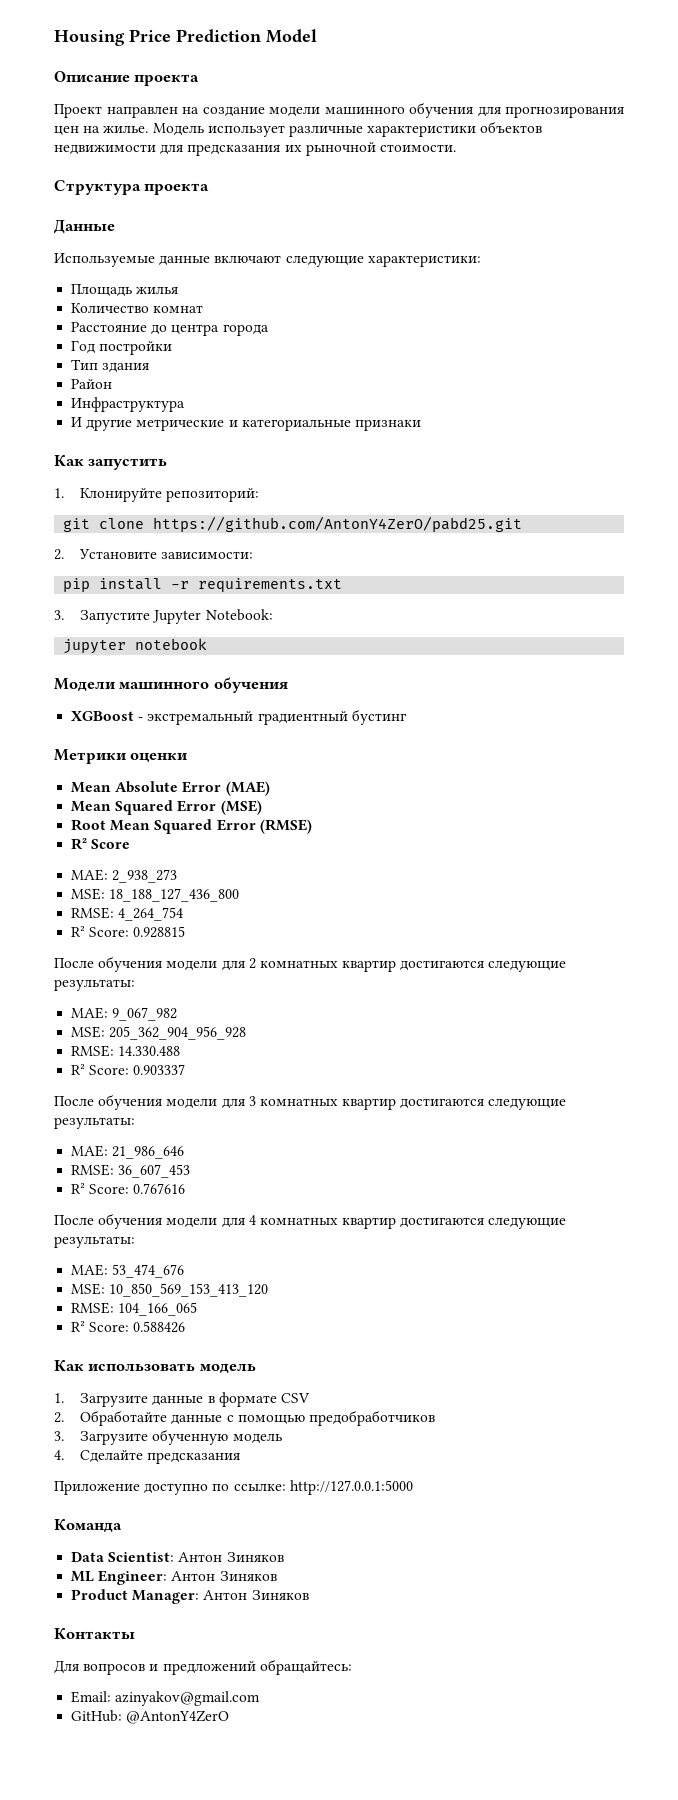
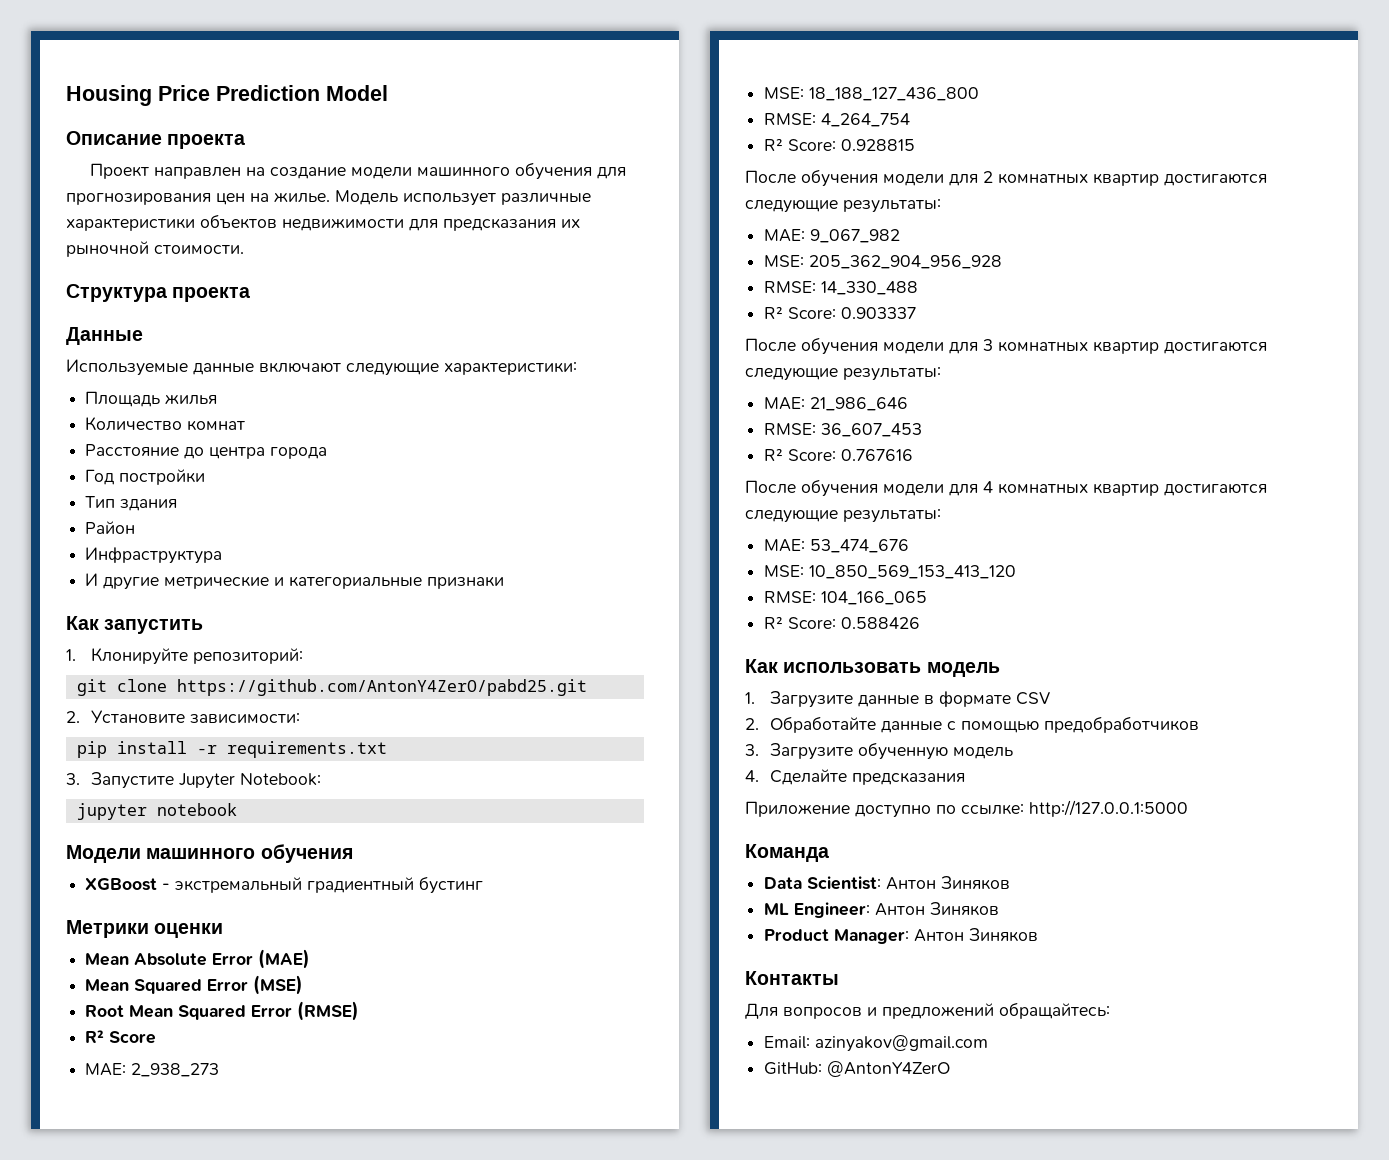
[118,1046,181,1056] 14.330.488 -> [821,281,919,295] 14_330_488

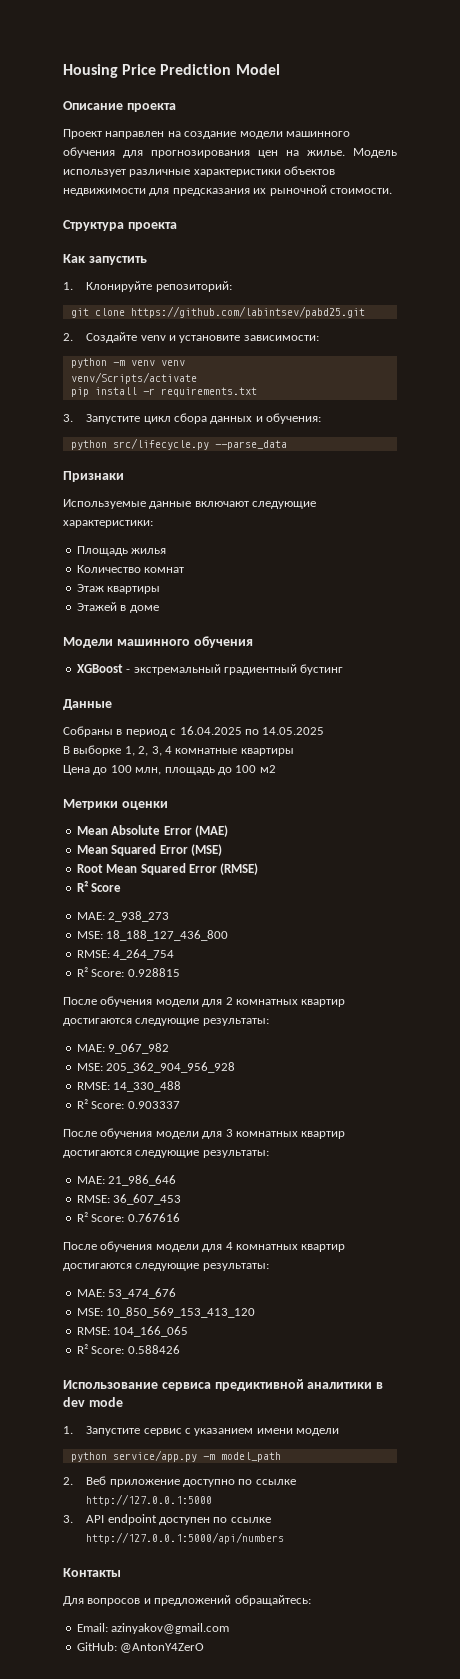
[66,327,143,345] Данные -> [63,254,147,265] [63,281,232,292] [70,306,365,318] [63,332,319,343] [70,358,185,368] [70,372,197,384] [70,387,257,397] [63,413,322,424] [70,438,287,450] [63,471,124,482] Как запустить // 1. Клонируйте репозиторий: // git clone https://github.com/labintsev/pabd25.git // 2. Создайте venv и установите зависимости: // python -m venv venv // venv/Scripts/activate // pip install -r requirements.txt // 3. Запустите цикл сбора данных и обучения: // python src/lifecycle.py --parse_data // Признаки
[85,444,328,459] [85,469,206,485] [85,496,178,511] [85,521,136,534] [85,547,223,564] [85,573,505,590] [66,616,204,634] [66,647,303,665] [76,679,587,696] [66,710,300,723] [76,741,387,758] [66,772,321,789] [76,803,237,820] Расстояние до центра города // Год постройки // Тип здания // Район // Инфраструктура // И другие метрические и категориальные признаки // Как запустить // 1. Клонируйте репозиторий: // git clone https://github.com/AntonY4ZerO/pabd25.git // 2. Установите зависимости: // pip install -r requirements.txt // 3. Запустите Jupyter Notebook: // jupyter notebook -> [76,584,161,594] [76,602,159,613] Этаж квартиры // Этажей в доме
(484, 885) none -> [63,699,112,710] [63,726,325,737] [63,745,294,756] [63,765,276,775] // Данные // Собраны в период с 16.04.2025 по 14.05.2025 // В выборке 1, 2, 3, 4 комнатные квартиры // Цена до 100 млн, площадь до 100 м2
[745,659,1000,677] [745,691,1050,708] [745,716,1199,733] [745,742,1013,760] [745,769,965,785] [745,800,1188,818] [745,844,829,862] [764,876,1011,890] [764,902,1000,918] [764,928,1039,944] Как использовать модель // 1. Загрузите данные в формате CSV // 2. Обработайте данные с помощью предобработчиков // 3. Загрузите обученную модель // 4. Сделайте предсказания // Приложение доступно по ссылке: http://127.0.0.1:5000 // Команда // Data Scientist: Антон Зиняков // ML Engineer: Антон Зиняков // Product Manager: Антон Зиняков -> [63,1379,384,1391] [63,1397,123,1407] [63,1426,340,1436] [70,1450,281,1462] [63,1476,296,1487] [86,1494,213,1506] [63,1514,271,1525] [86,1532,285,1544] Использование сервиса предиктивной аналитики в dev mode // 1. Запустите сервис с указанием имени модели // python service/app.py -m model_path // 2. Веб приложение доступно по ссылке http://127.0.0.1:5000 // 3. API endpoint доступен по ссылке http://127.0.0.1:5000/api/numbers

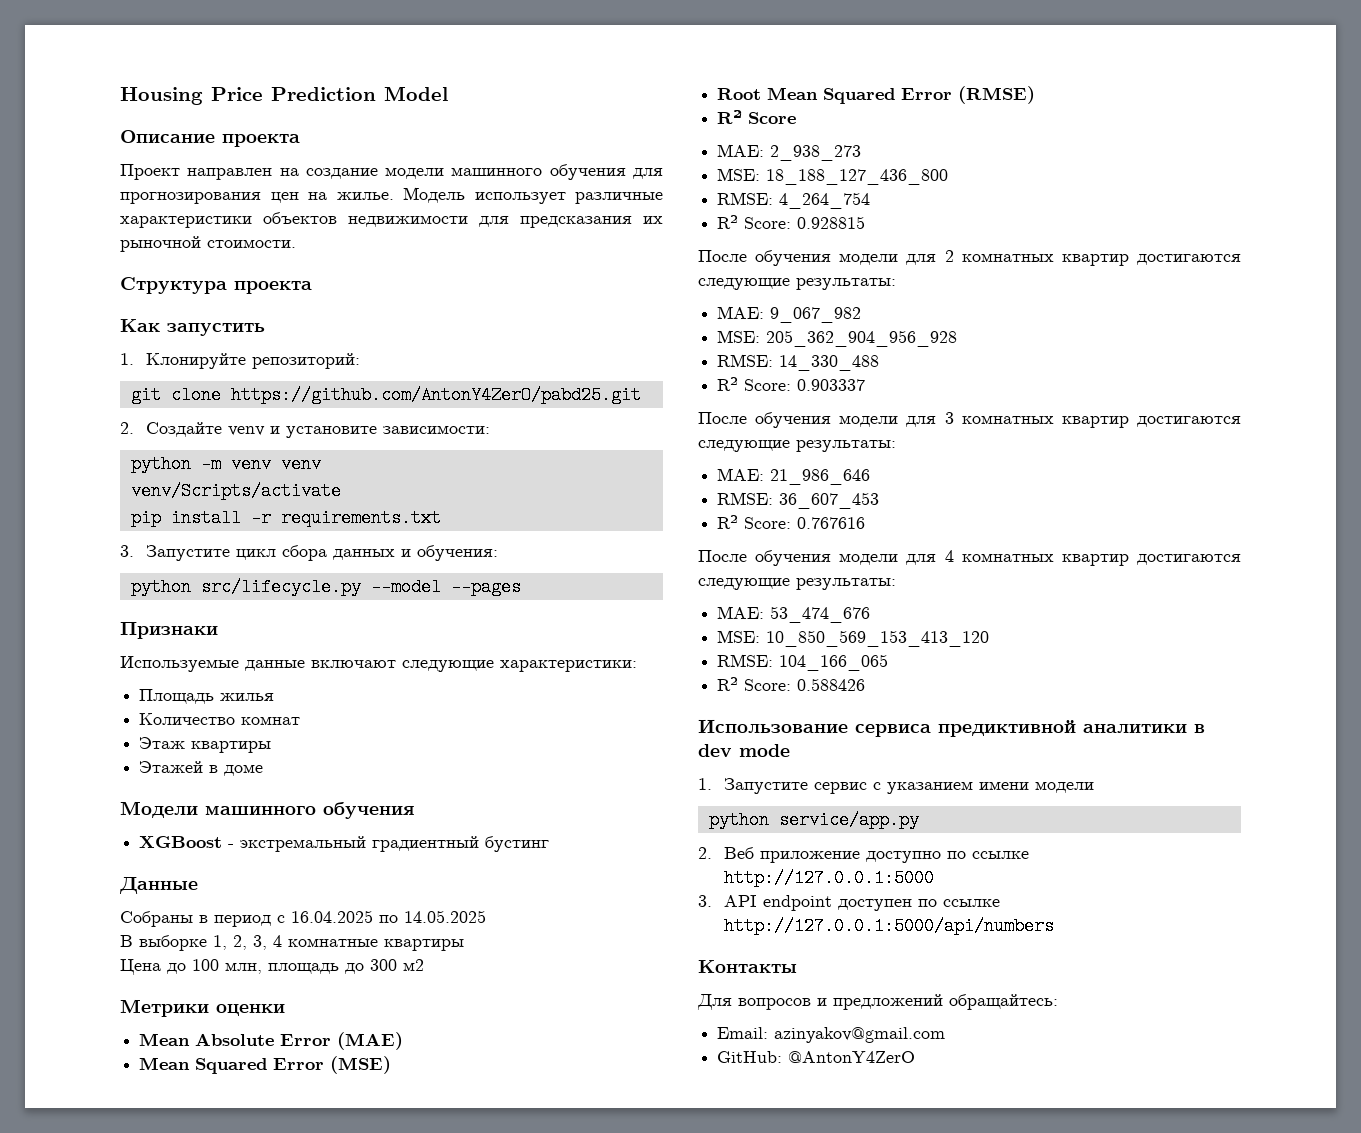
[130,306,365,318] https://github.com/labintsev/pabd25.git -> [230,386,641,404] https://github.com/AntonY4ZerO/pabd25.git
[214,440,287,450] --parse_data -> [370,578,521,596] --model --pages
[235,765,257,773] 100 -> [370,959,397,971] 300
[202,1452,281,1462] -m model_path -> (919, 820) none

